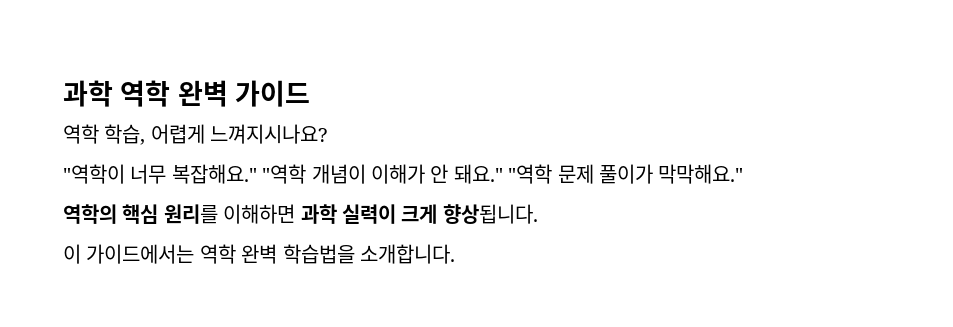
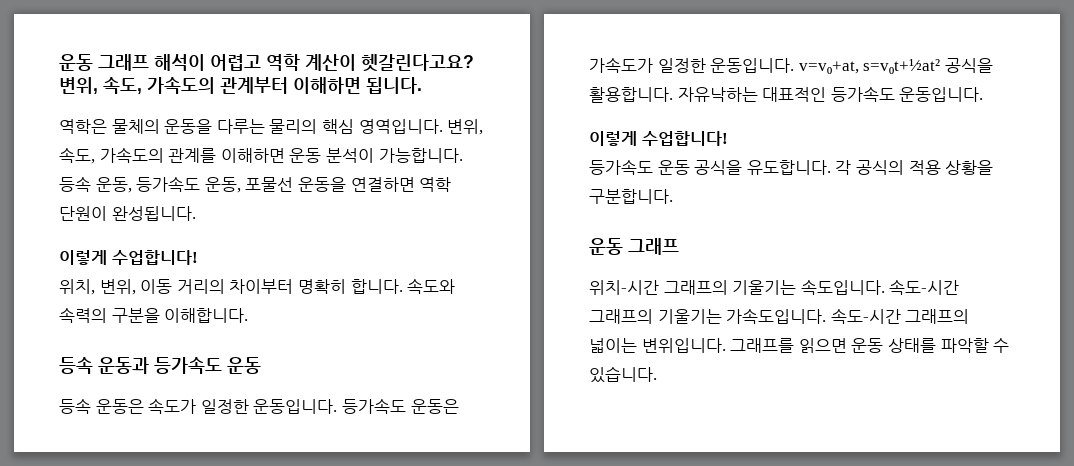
[63,80,310,107] [63,124,328,145] [63,164,744,184] [63,204,538,224] [63,244,455,264] 과학 역학 완벽 가이드 // 역학 학습, 어렵게 느껴지시나요? // "역학이 너무 복잡해요." "역학 개념이 이해가 안 돼요." "역학 문제 풀이가 막막해요." // 역학의 핵심 원리를 이해하면 과학 실력이 크게 향상됩니다. // 이 가이드에서는 역학 완벽 학습법을 소개합니다. -> [59,54,474,72] [59,77,422,94] [59,119,484,135] [59,147,463,164] [59,176,452,193] [59,206,196,221] [59,250,198,265] [59,278,456,295] [59,307,249,323] [59,357,261,374] [59,398,459,414] [589,57,993,74] [589,86,984,103] [589,131,728,146] [589,159,994,175] [589,189,673,204] [589,238,679,255] [589,279,960,295] [589,308,970,324] [589,338,1010,353] [589,366,657,383] 운동 그래프 해석이 어렵고 역학 계산이 헷갈린다고요? 변위, 속도, 가속도의 관계부터 이해하면 됩니다. // 역학은 물체의 운동을 다루는 물리의 핵심 영역입니다. 변위, 속도, 가속도의 관계를 이해하면 운동 분석이 가능합니다. 등속 운동, 등가속도 운동, 포물선 운동을 연결하면 역학 단원이 완성됩니다. // 이렇게 수업합니다! // 위치, 변위, 이동 거리의 차이부터 명확히 합니다. 속도와 속력의 구분을 이해합니다. // 등속 운동과 등가속도 운동 // 등속 운동은 속도가 일정한 운동입니다. 등가속도 운동은 가속도가 일정한 운동입니다. v=v₀+at, s=v₀t+½at² 공식을 활용합니다. 자유낙하는 대표적인 등가속도 운동입니다. // 이렇게 수업합니다! // 등가속도 운동 공식을 유도합니다. 각 공식의 적용 상황을 구분합니다. // 운동 그래프 // 위치-시간 그래프의 기울기는 속도입니다. 속도-시간 그래프의 기울기는 가속도입니다. 속도-시간 그래프의 넓이는 변위입니다. 그래프를 읽으면 운동 상태를 파악할 수 있습니다.

